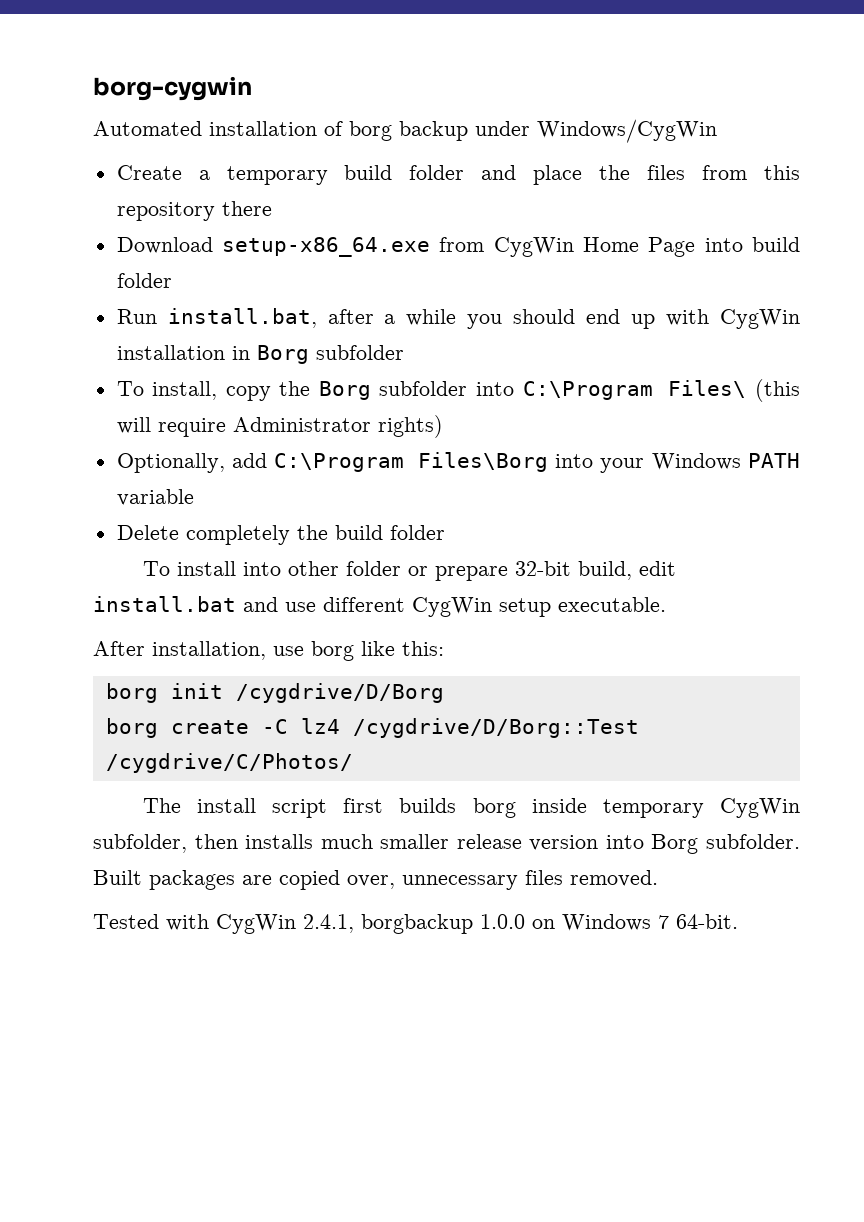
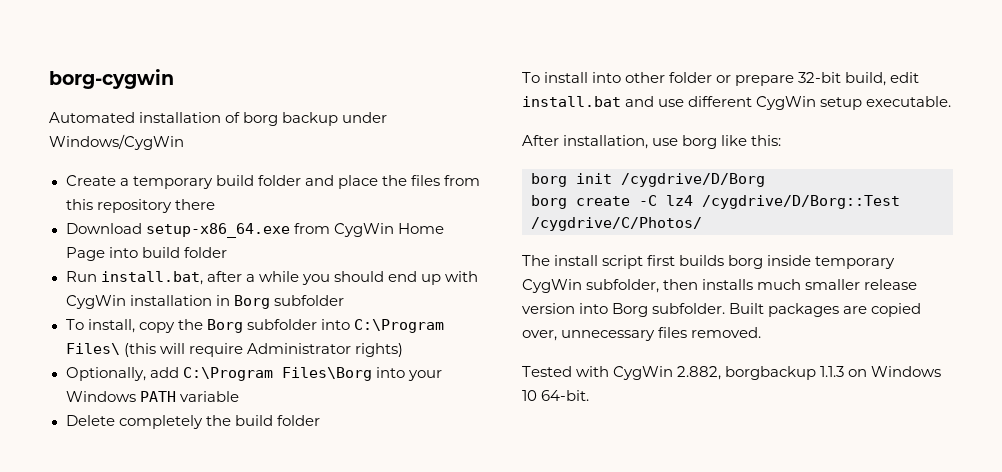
[303,914,525,934] 2.4.1, borgbackup 1.0.0 -> [677,366,845,380] 2.882, borgbackup 1.1.3
[658,915,669,929] 7 -> [522,390,537,401] 10

